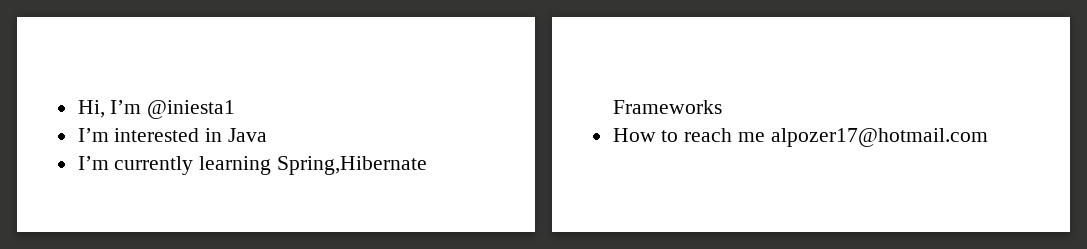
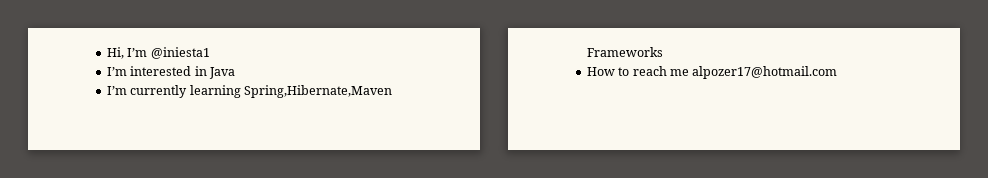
[277,156,428,175] Spring,Hibernate -> [243,85,392,98] Spring,Hibernate,Maven

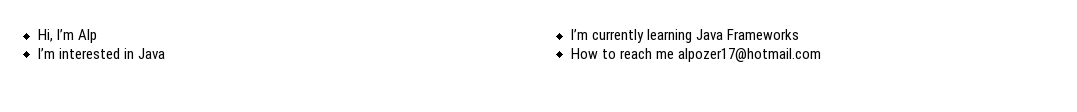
[150,47,210,59] @iniesta1 -> [77,29,97,43] Alp
[243,85,392,98] Spring,Hibernate,Maven -> [695,29,723,40] Java

